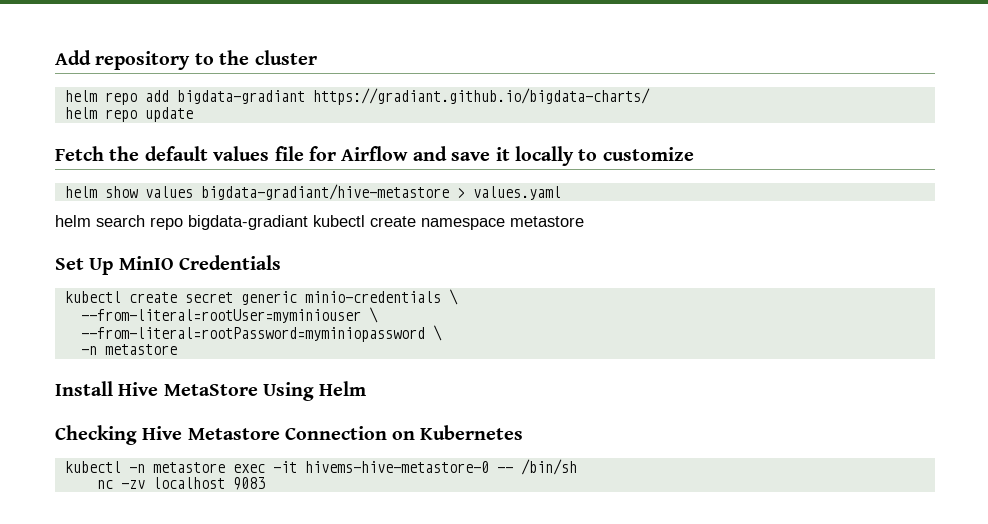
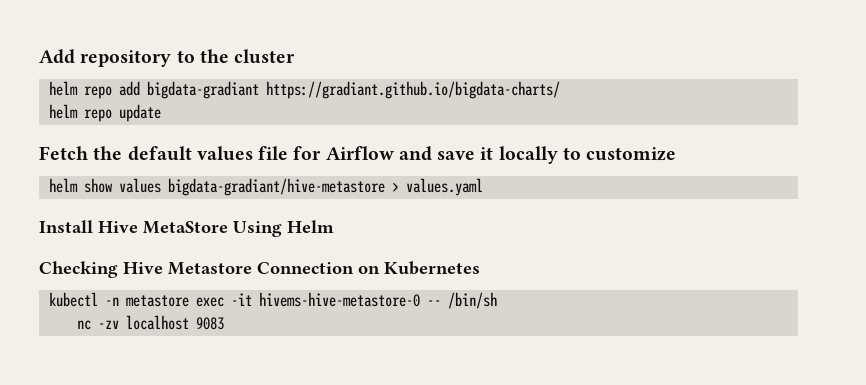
[55,215,584,230] [55,255,281,275] [64,289,458,305] [80,307,378,323] [80,325,442,342] [80,344,177,355] // helm search repo bigdata-gradiant kubectl create namespace metastore // Set Up MinIO Credentials // kubectl create secret generic minio-credentials \ // --from-literal=rootUser=myminiouser \ // --from-literal=rootPassword=myminiopassword \ // -n metastore -> (483, 187) none

